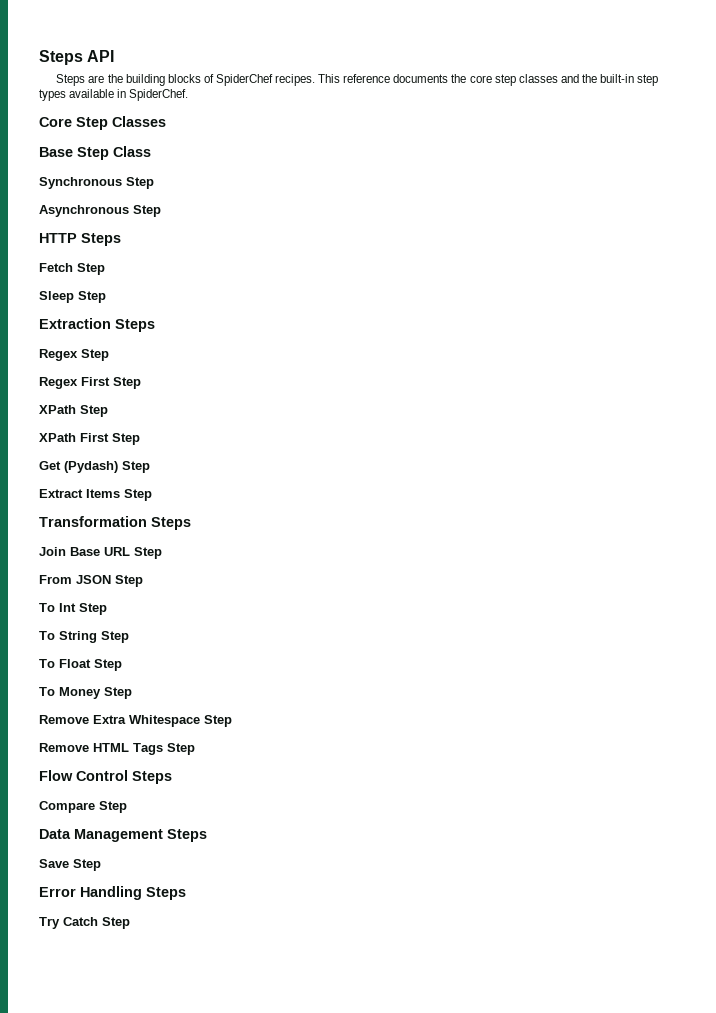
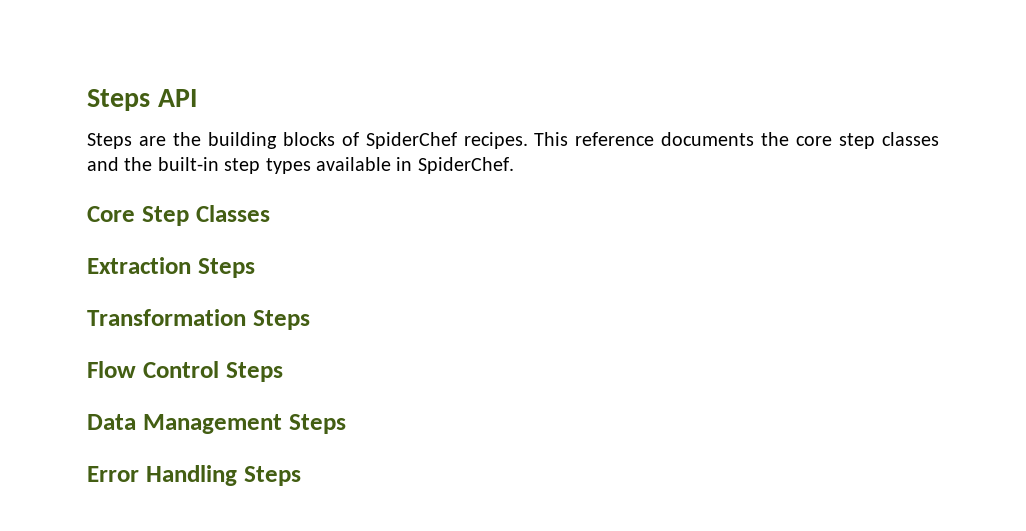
[39,146,151,160] [39,177,154,189] [39,205,161,217] [39,233,121,246] [39,263,105,275] [39,291,106,303] [39,318,155,332] [39,349,109,361] [39,377,141,389] [39,405,108,417] [39,433,140,445] [39,461,150,473] [39,489,152,501] [39,516,191,530] [39,547,162,559] [39,575,143,587] [39,603,107,615] [39,631,129,643] [39,659,122,671] [39,687,132,699] [39,715,232,727] [39,743,195,755] Base Step Class // Synchronous Step // Asynchronous Step // HTTP Steps // Fetch Step // Sleep Step // Extraction Steps // Regex Step // Regex First Step // XPath Step // XPath First Step // Get (Pydash) Step // Extract Items Step // Transformation Steps // Join Base URL Step // From JSON Step // To Int Step // To String Step // To Float Step // To Money Step // Remove Extra Whitespace Step // Remove HTML Tags Step -> [87,257,255,278] [87,309,310,330] Extraction Steps // Transformation Steps
[39,801,127,813] // Compare Step -> (283, 372) none
[39,859,101,871] // Save Step -> (346, 424) none
[39,917,130,929] // Try Catch Step -> (301, 476) none

